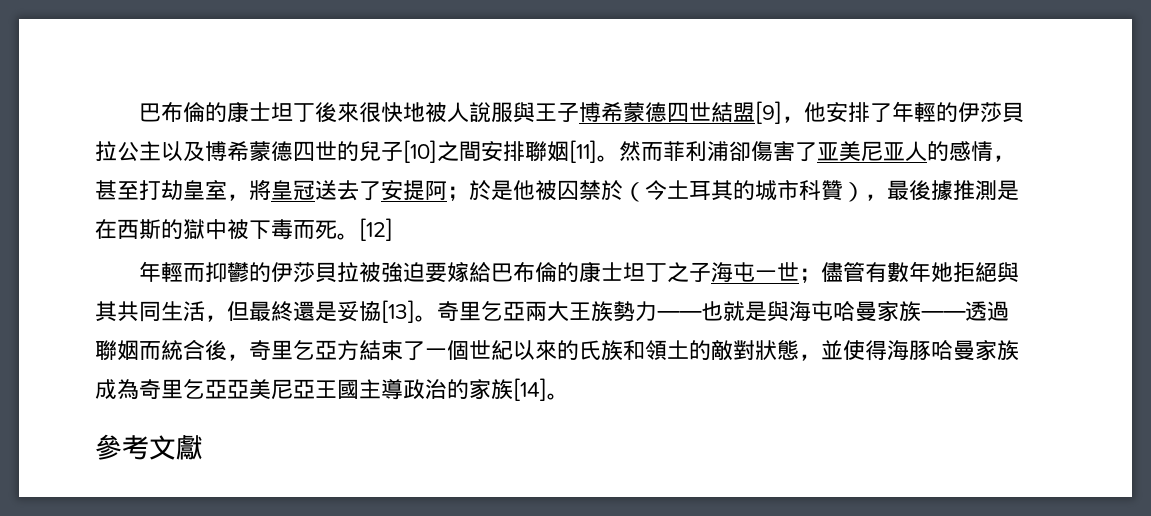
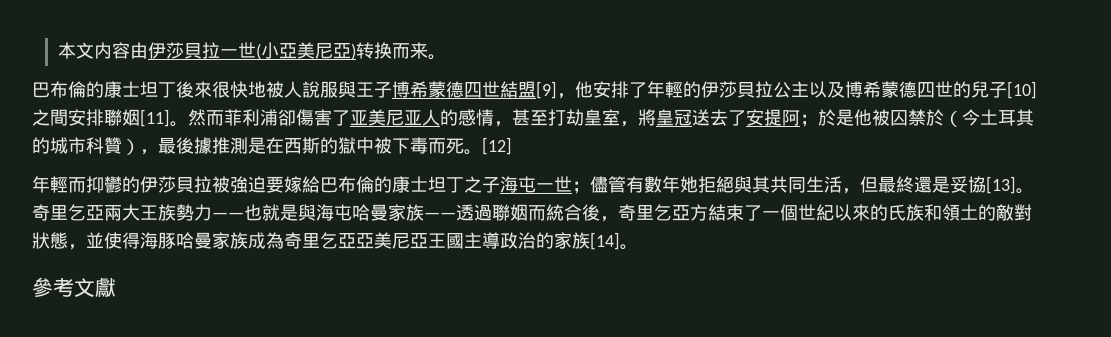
(139, 112) none -> [57,42,446,60] 本文内容由伊莎貝拉一世(小亞美尼亞)转换而来。 //

